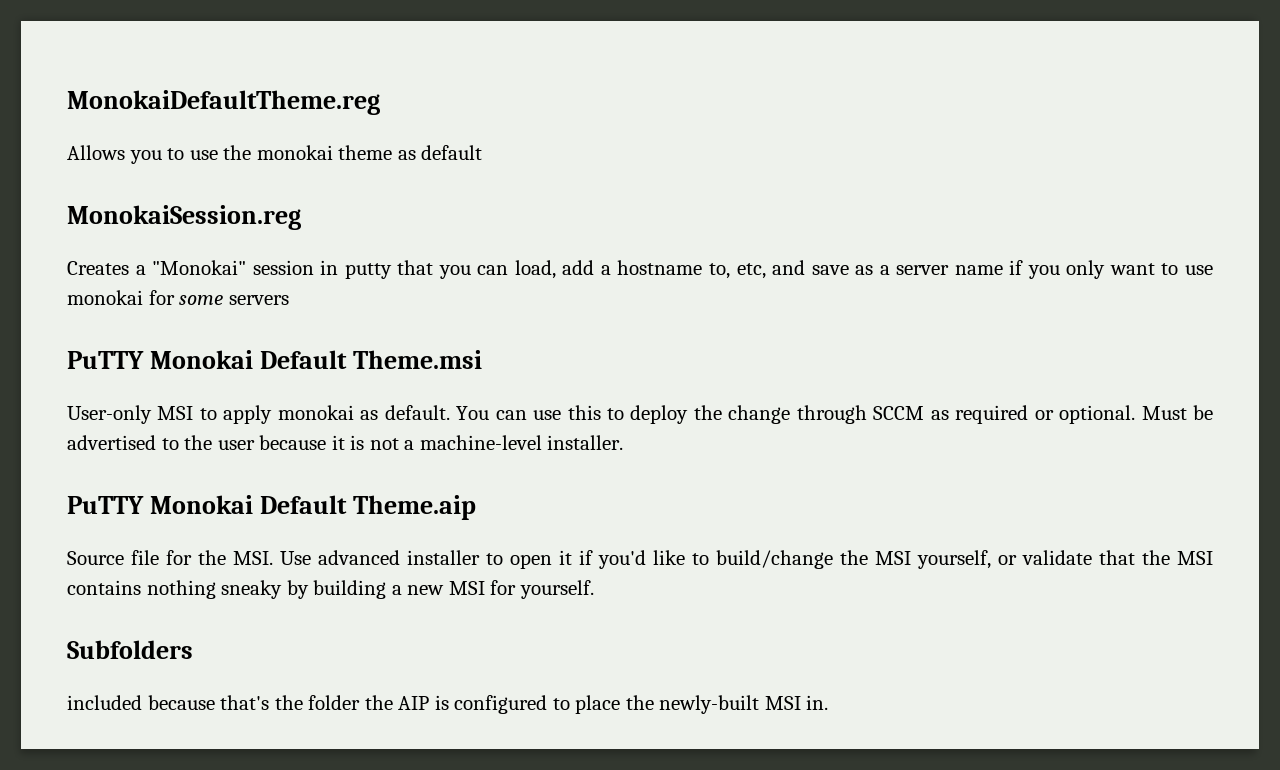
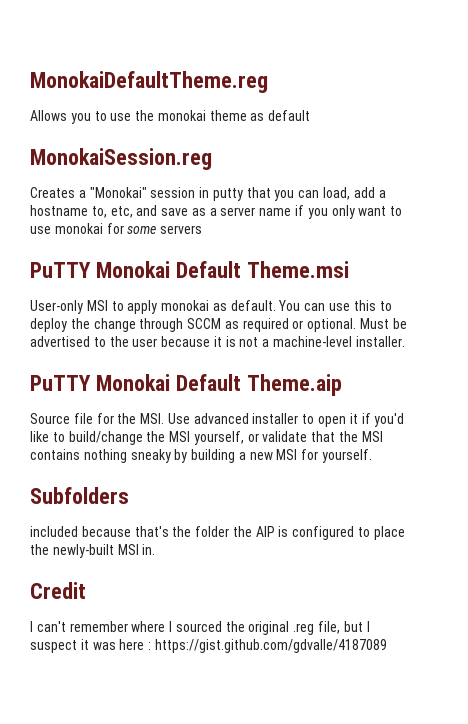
(829, 702) none -> [30,582,86,599] [30,621,370,635] [30,639,387,653] // Credit // I can't remember where I sourced the original .reg file, but I suspect it was here : https://gist.github.com/gdvalle/4187089

